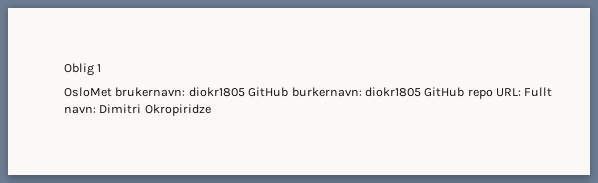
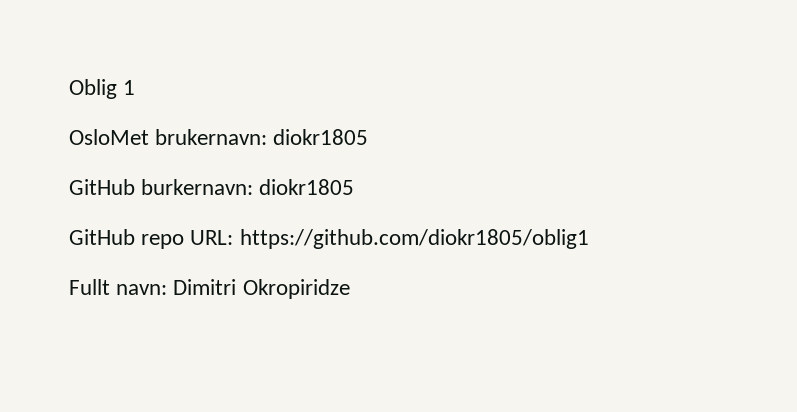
(245, 92) none -> (369, 137) //
(421, 92) none -> (355, 187) //
(521, 92) none -> [239,229,589,249] https://github.com/diokr1805/oblig1 //

